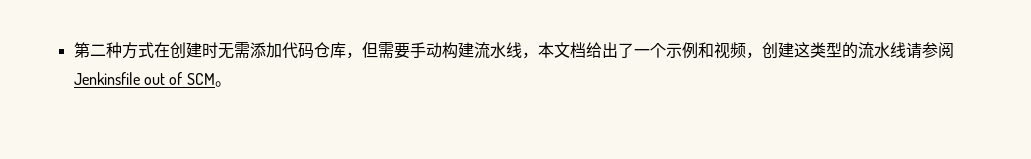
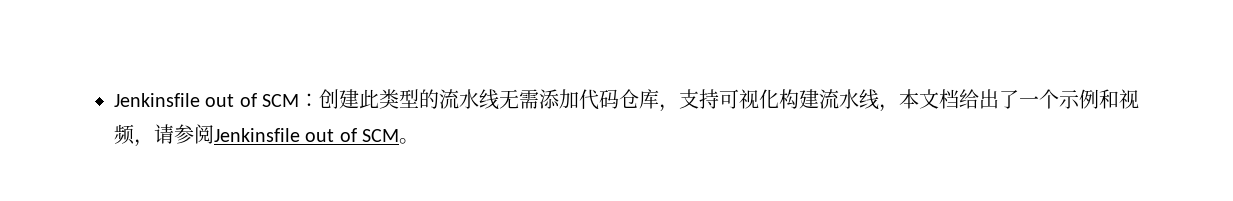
[73,42,218,59] 第二种方式在创建时 -> [114,89,500,110] Jenkinsfile out of SCM：创建此类型的流水线
[361,42,442,59] 但需要手动 -> [679,89,780,109] 支持可视化
[761,42,906,59] 创建这类型的流水线 -> (154, 143) none

